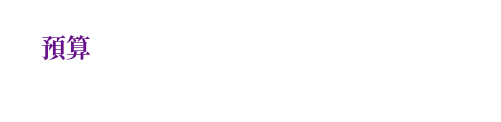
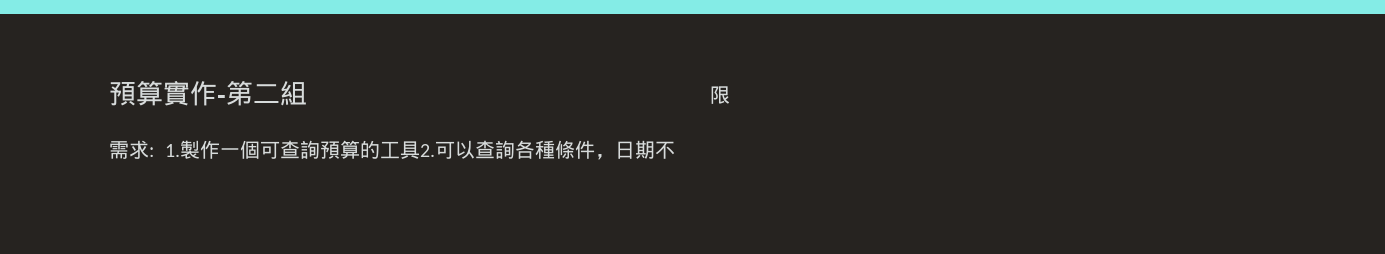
[41,35,91,61] 預算 -> [109,80,307,106] [109,140,675,160] [710,86,730,104] 預算實作-第二組 // 需求: 1.製作一個可查詢預算的工具2.可以查詢各種條件，日期不限

